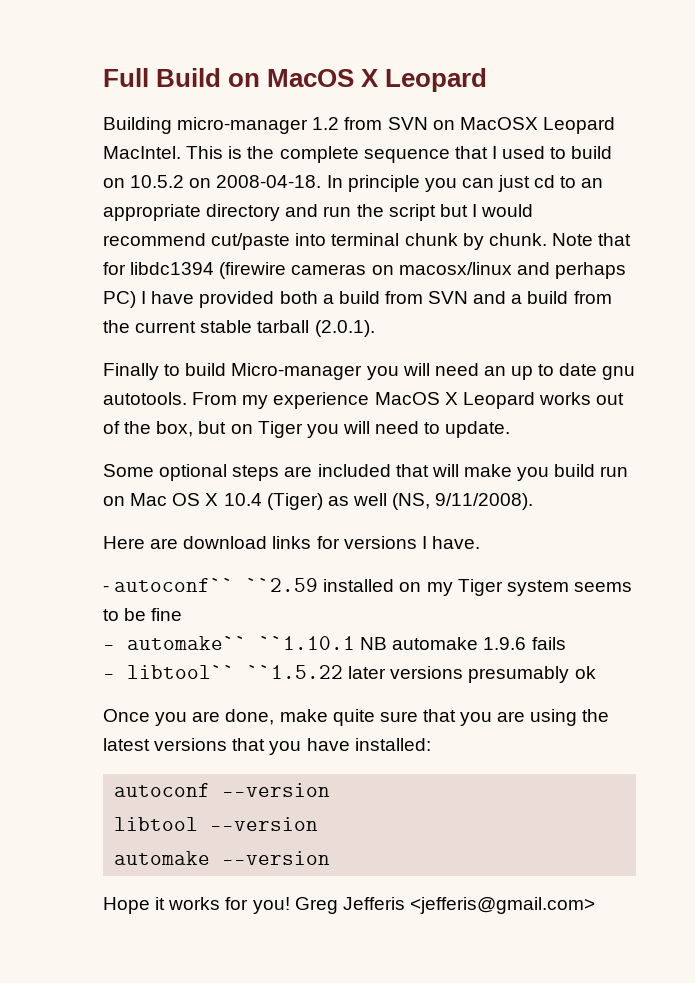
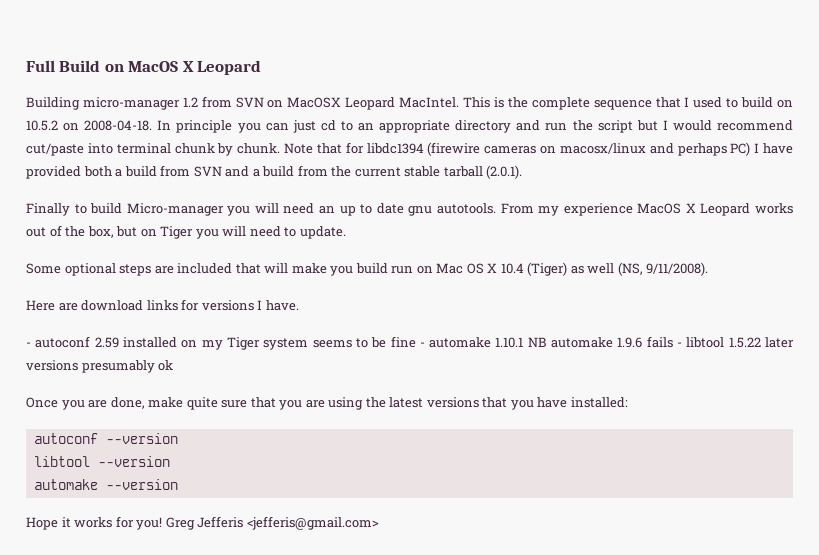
[114,578,319,592] autoconf`` ``2.59 -> [35,336,119,348] autoconf 2.59
[103,636,355,650] // - automake`` ``1.10.1 -> [419,337,524,348] - automake 1.10.1
[103,665,343,679] // - libtool`` ``1.5.22 -> [677,337,761,348] - libtool 1.5.22

